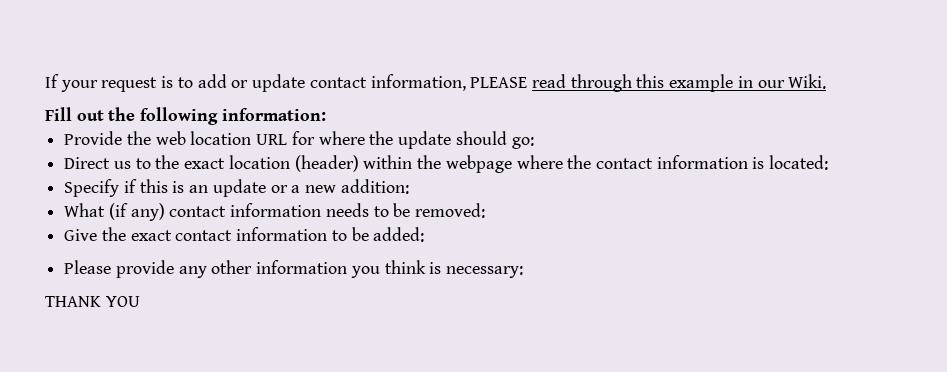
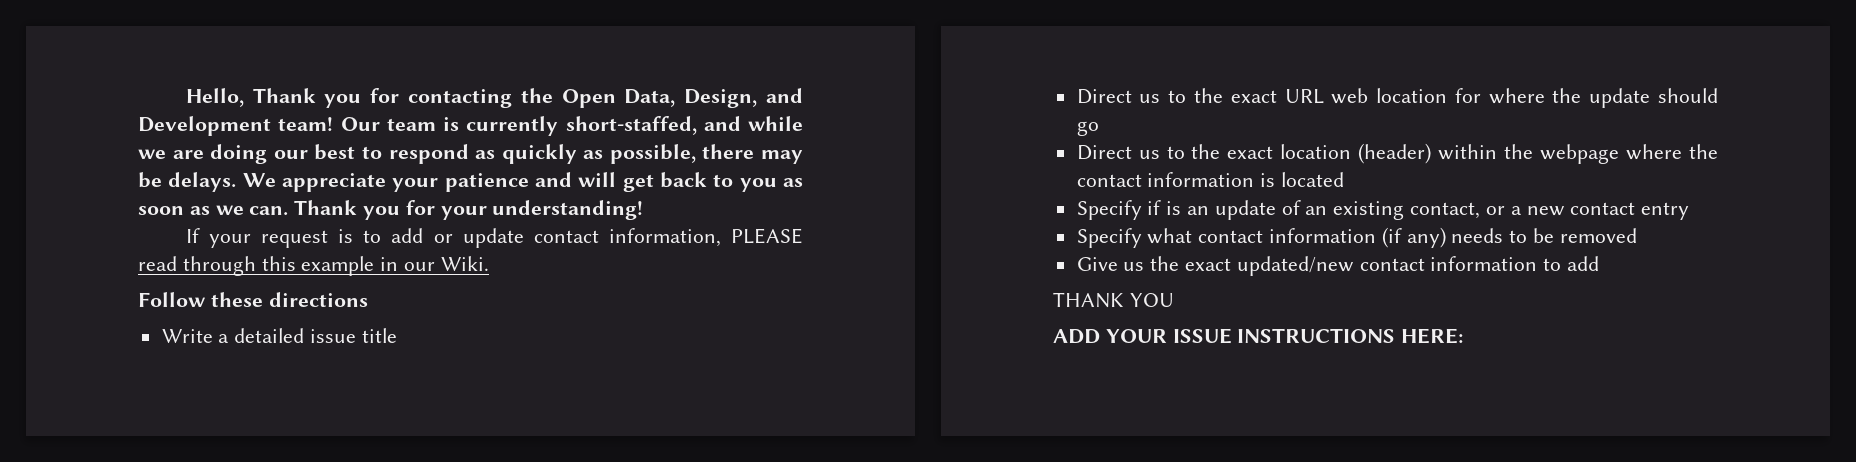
(45, 81) none -> [185,88,803,108] [138,116,803,136] [138,144,803,164] [138,172,804,192] [138,200,644,220] Hello, Thank you for contacting the Open Data, Design, and Development team! Our team is currently short-staffed, and while we are doing our best to respond as quickly as possible, there may be delays. We appreciate your patience and will get back to you as soon as we can. Thank you for your understanding! //
[45,107,326,125] [64,131,151,145] Fill out the following information: // Provide the -> [138,292,368,307] [161,328,397,343] [1076,88,1324,104] Follow these directions // Write a detailed issue title // Direct us to the exact URL
[256,134,288,145] URL -> (1448, 95) none
[511,137,534,149] go: -> [1076,121,1099,136] go
[769,155,829,170] located: -> [1281,172,1345,187] located
[139,179,168,193] this -> (1162, 207) none
[270,179,409,194] [64,203,322,221] or a new addition: // What (if any) contact information -> [1281,200,1690,220] [1076,227,1446,248] of an existing contact, or a new contact entry // Specify what contact information (if any)
[415,203,486,218] removed: -> [1559,228,1637,243] removed
[101,227,172,241] the exact -> [1123,256,1354,276] us the exact updated/new
[351,227,425,242] [64,260,524,278] [45,296,140,307] be added: // Please provide any other information you think is necessary: // THANK YOU -> [1567,256,1600,271] [1053,292,1174,308] [1053,328,1464,344] add // THANK YOU // ADD YOUR ISSUE INSTRUCTIONS HERE:

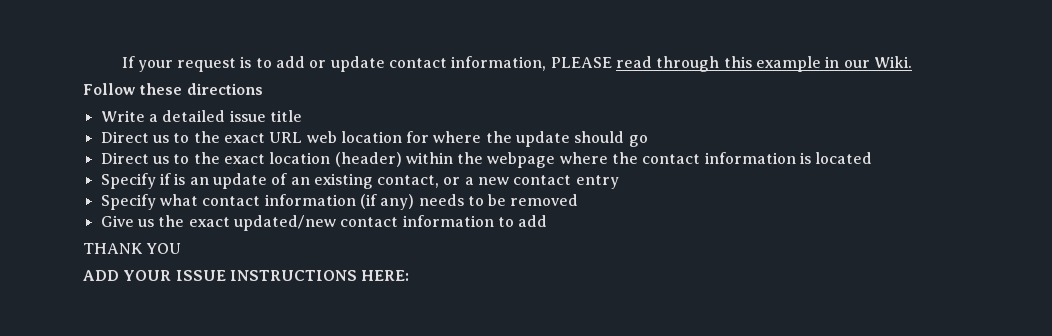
[185,88,803,108] [138,116,803,136] [138,144,803,164] [138,172,804,192] [138,200,644,220] Hello, Thank you for contacting the Open Data, Design, and Development team! Our team is currently short-staffed, and while we are doing our best to respond as quickly as possible, there may be delays. We appreciate your patience and will get back to you as soon as we can. Thank you for your understanding! // -> (121, 62) none

